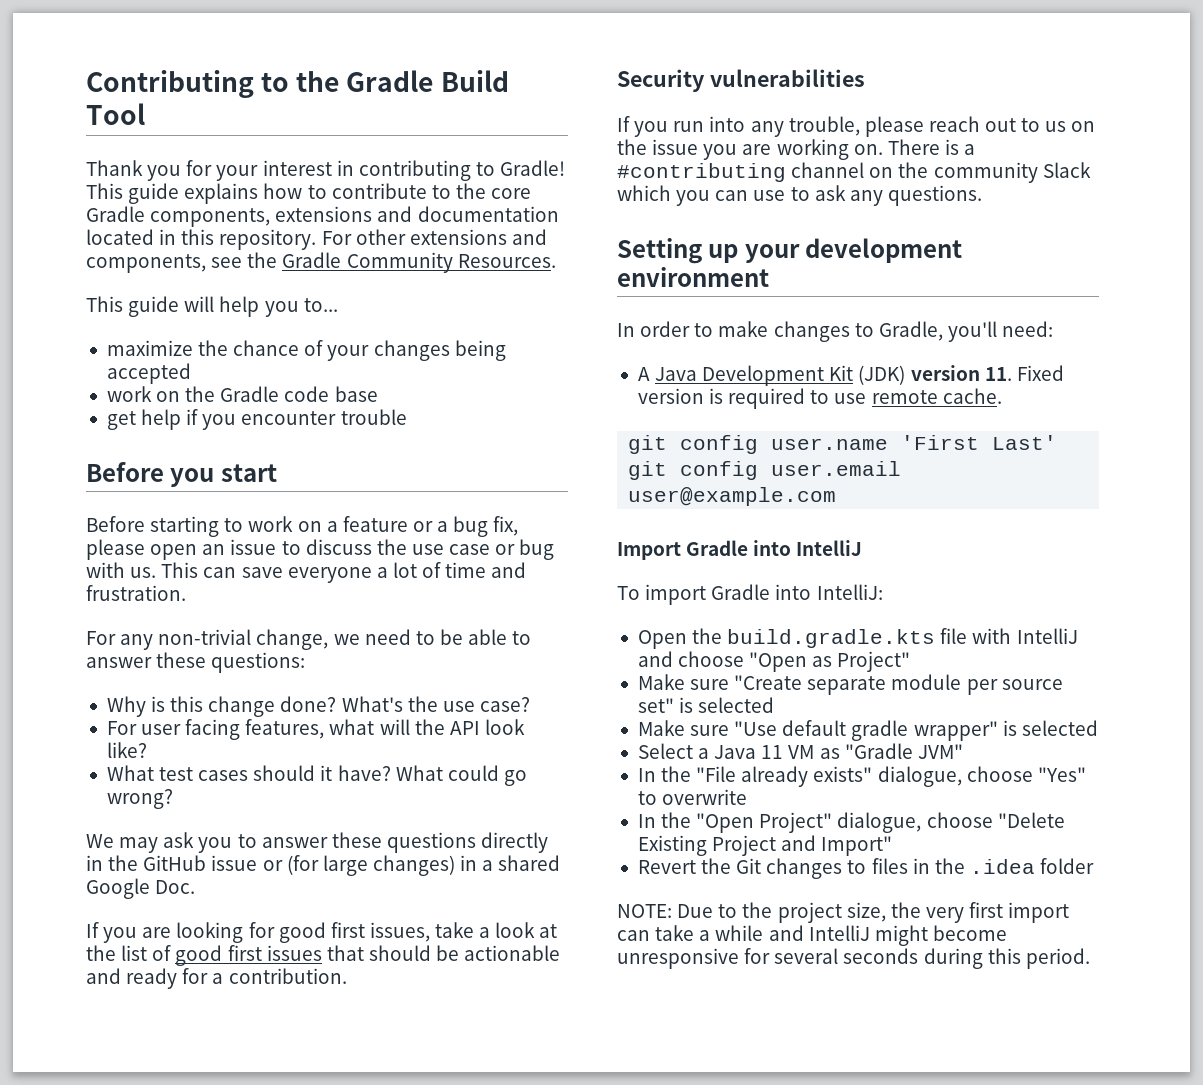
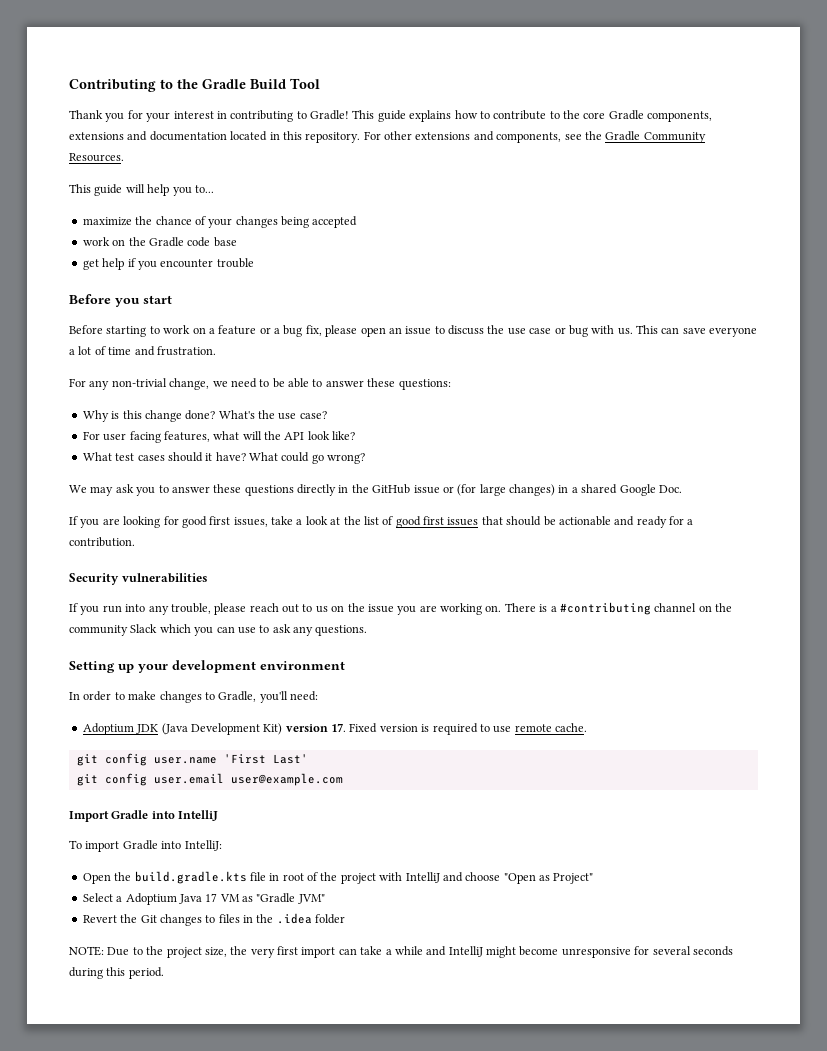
[637,365,1012,386] A Java Development Kit (JDK) version 11. -> [82,723,346,735] Adoptium JDK (Java Development Kit) version 17.
(968, 636) none -> [269,872,376,884] in root of the project
[637,674,1063,695] [637,697,775,713] [637,720,1098,741] // Make sure "Create separate module per source set" is selected // Make sure "Use default gradle wrapper" is selected -> (594, 878) none
[714,745,784,759] Java 11 -> [125,893,218,905] Adoptium Java 17
[637,766,1086,787] [637,789,748,805] [637,812,1065,833] [637,835,893,856] // In the "File already exists" dialogue, choose "Yes" to overwrite // In the "Open Project" dialogue, choose "Delete Existing Project and Import" -> (325, 899) none

